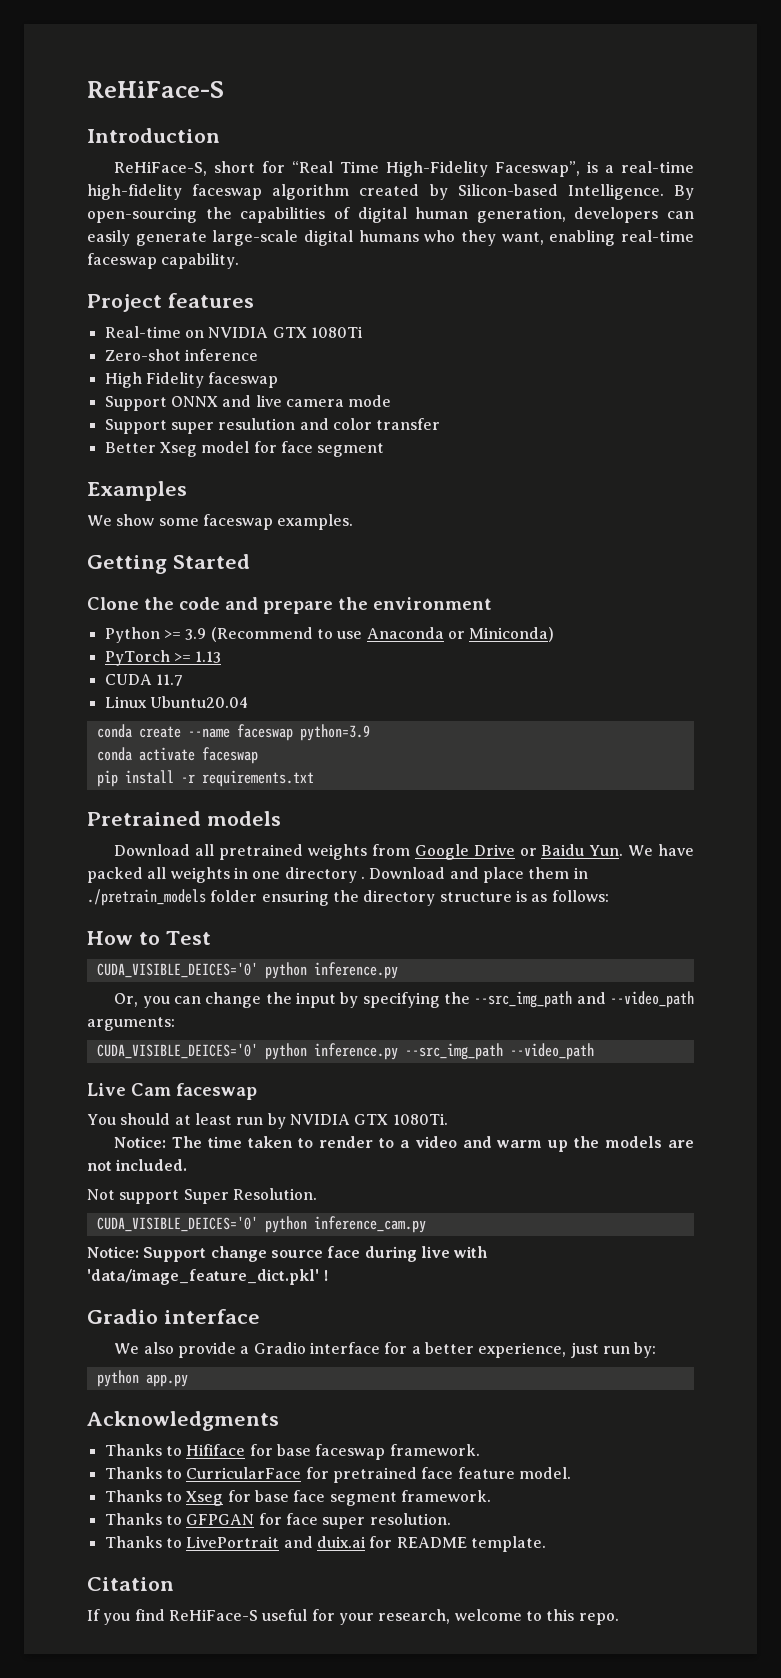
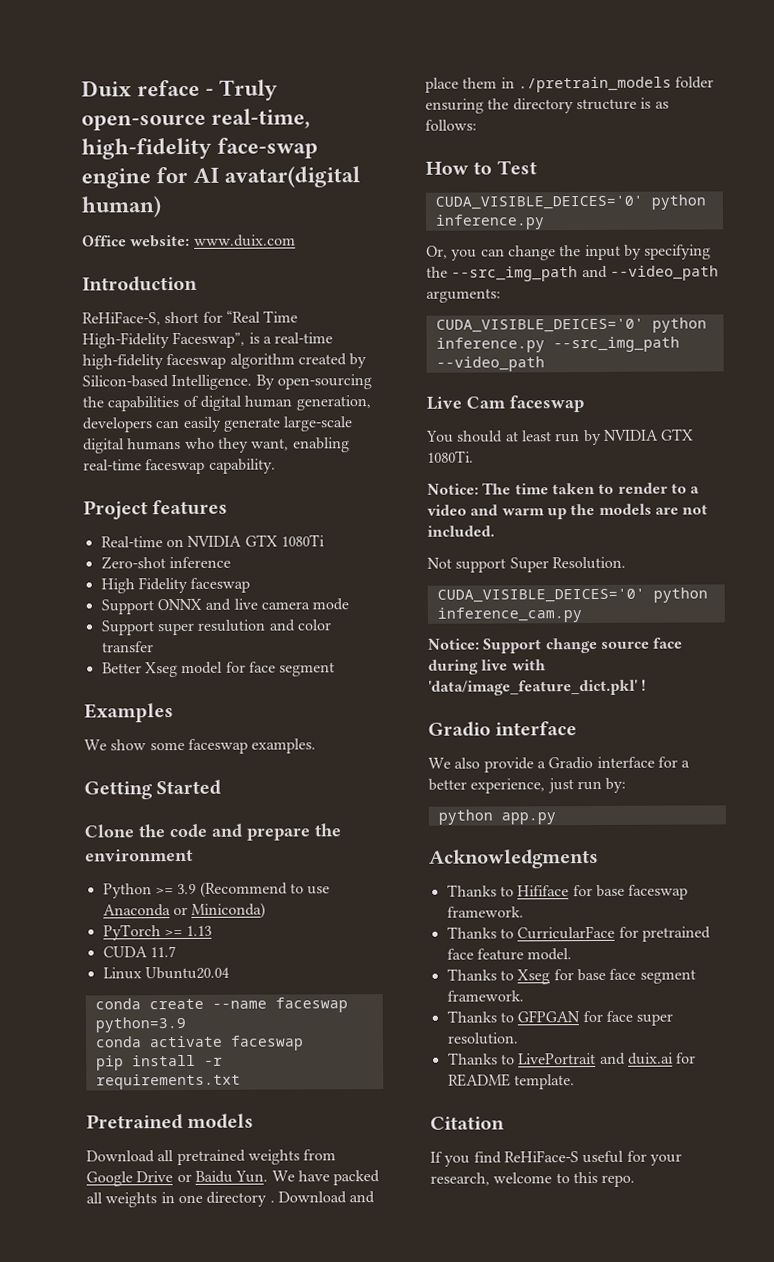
[87,81,224,98] ReHiFace-S -> [81,79,279,101] [81,108,311,131] [81,137,319,160] [81,166,362,189] [81,196,161,218] [82,234,296,248] Duix reface - Truly open-source real-time, high-fidelity face-swap engine for AI avatar(digital human) // Office website: www.duix.com

